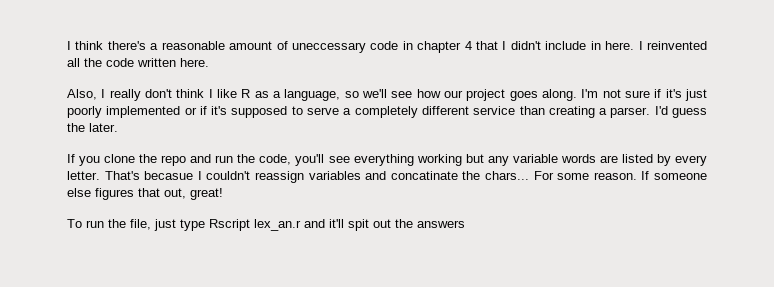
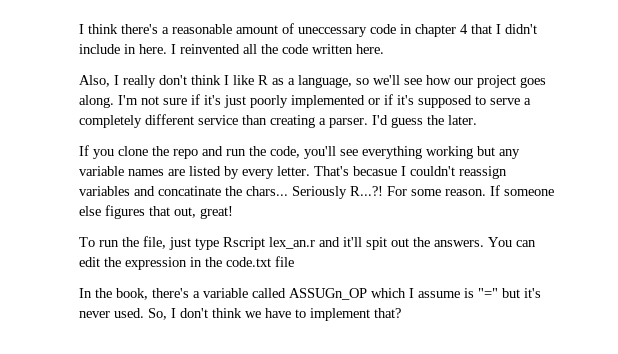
[560,154,596,163] words -> [128,169,164,176] names
(529, 175) none -> [292,186,383,199] Seriously R...?!
[417,220,465,228] answers -> [434,237,536,247] [79,256,294,270] [79,288,541,300] [79,308,401,321] answers. You can edit the expression in the code.txt file // In the book, there's a variable called ASSUGn_OP which I assume is "=" but it's never used. So, I don't think we have to implement that?

